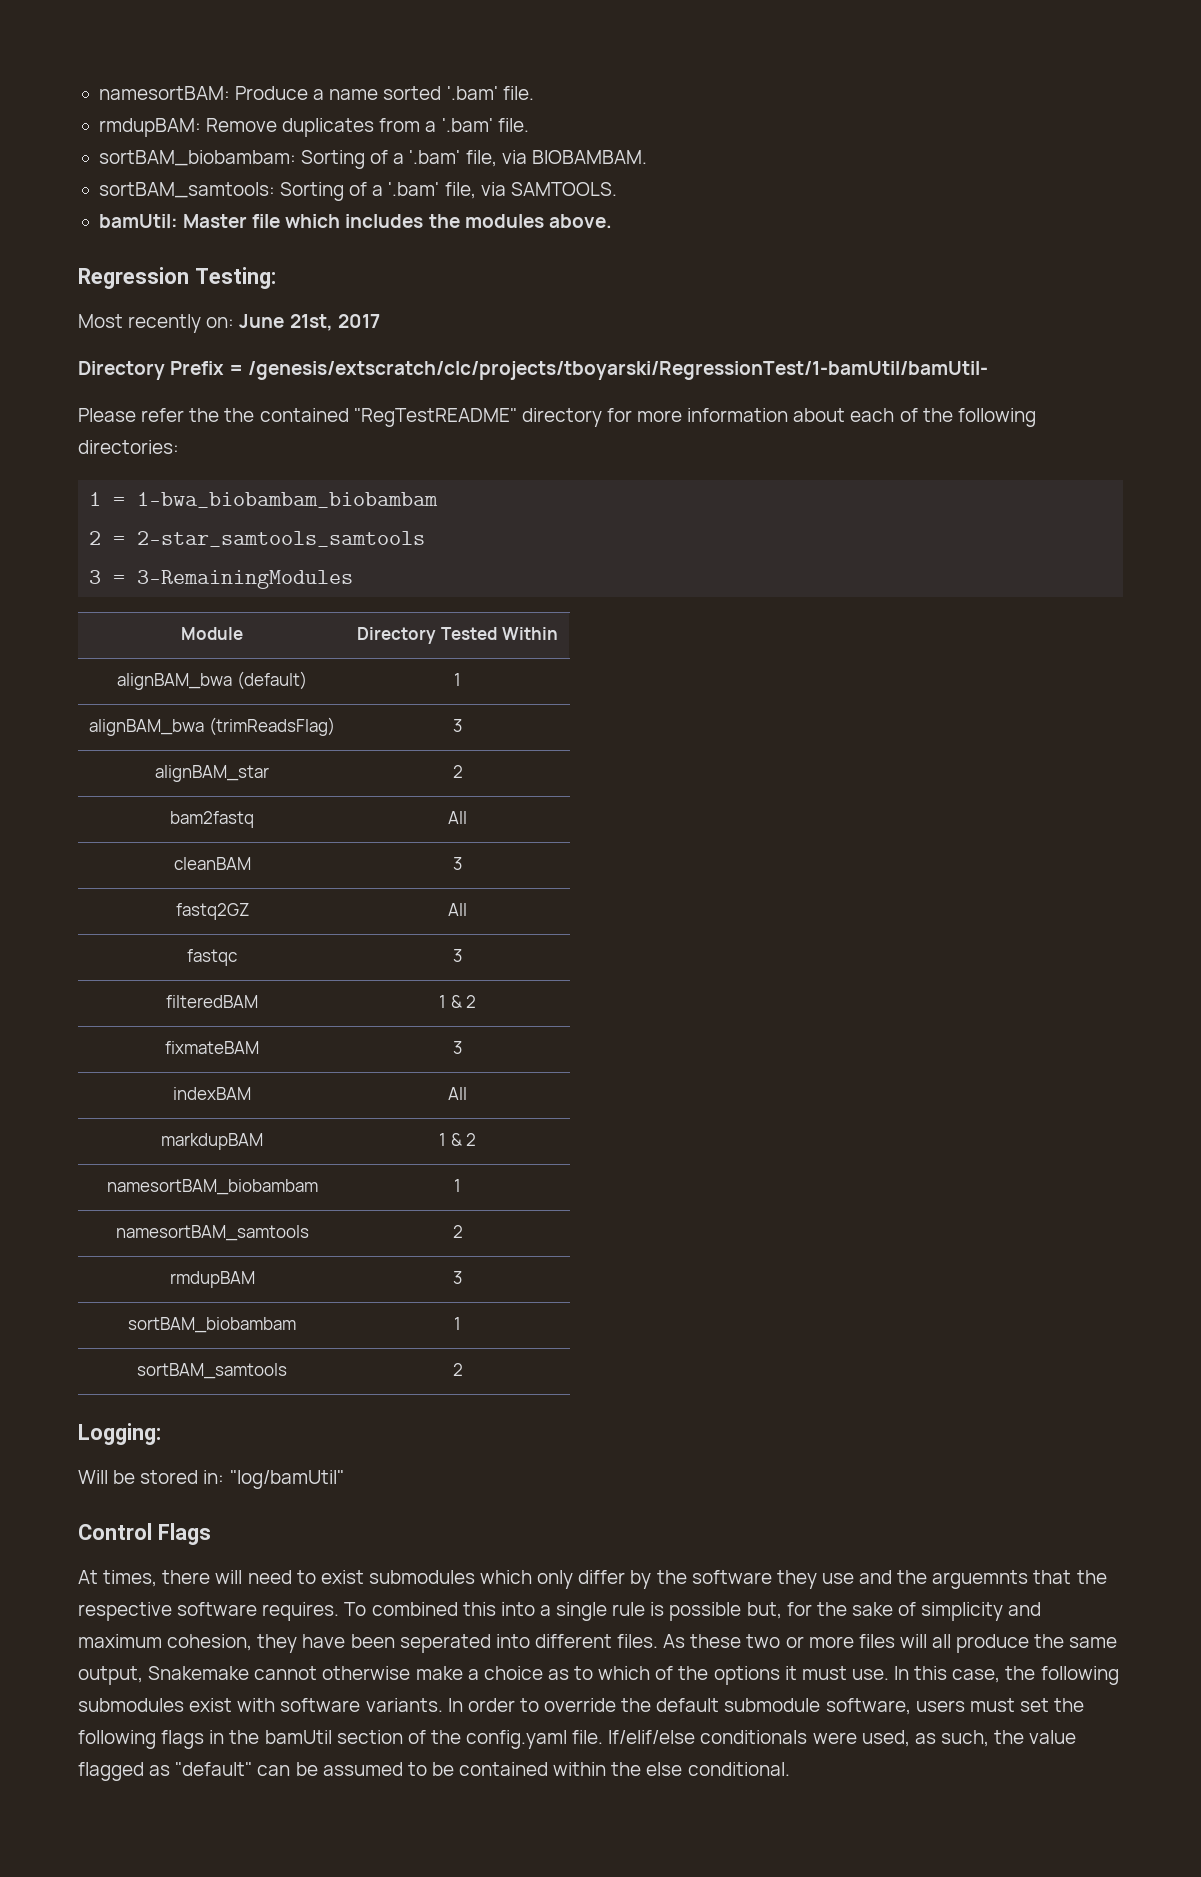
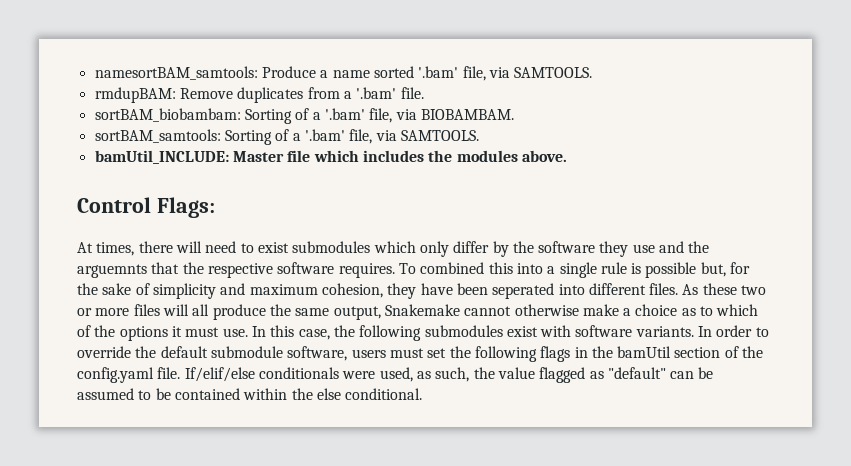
[98,86,230,100] namesortBAM: -> [94,66,258,80] namesortBAM_samtools:
[502,86,534,100] file. -> [462,66,593,81] file, via SAMTOOLS.
[98,214,178,228] bamUtil: -> [94,150,229,164] bamUtil_INCLUDE:
[78,267,276,289] [78,314,380,333] [78,361,989,380] [78,408,1036,427] [78,440,179,454] [89,492,439,508] [89,531,426,547] [89,570,354,589] [181,627,243,640] [357,627,558,644] [117,671,307,690] [454,673,461,686] [89,717,335,736] [453,719,462,732] [155,765,269,782] [452,765,463,778] [170,811,254,828] [448,811,467,824] [173,857,251,870] [453,857,462,870] [175,903,249,920] [448,903,467,916] [187,949,237,966] [453,949,462,962] [166,995,258,1008] [438,995,477,1008] [165,1041,259,1054] [453,1041,462,1054] [173,1087,251,1100] [448,1087,467,1100] [161,1133,263,1150] [438,1133,477,1146] [106,1179,318,1195] [454,1179,461,1192] [115,1225,309,1241] [452,1225,463,1238] [169,1271,255,1288] [453,1271,462,1284] [128,1317,296,1333] [454,1317,461,1330] [137,1363,287,1379] [452,1363,463,1376] [78,1423,161,1445] [78,1470,344,1489] // Regression Testing: // Most recently on: June 21st, 2017 // Directory Prefix = /genesis/extscratch/clc/projects/tboyarski/RegressionTest/1-bamUtil/bamUtil- // Please refer the the contained "RegTestREADME" directory for more information about each of the following directories: // 1 = 1-bwa_biobambam_biobambam // 2 = 2-star_samtools_samtools // 3 = 3-RemainingModules // Module | Directory Tested Within // alignBAM_bwa (default) | 1 // alignBAM_bwa (trimReadsFlag) | 3 // alignBAM_star | 2 // bam2fastq | All // cleanBAM | 3 // fastq2GZ | All // fastqc | 3 // filteredBAM | 1 & 2 // fixmateBAM | 3 // indexBAM | All // markdupBAM | 1 & 2 // namesortBAM_biobambam | 1 // namesortBAM_samtools | 2 // rmdupBAM | 3 // sortBAM_biobambam | 1 // sortBAM_samtools | 2 // Logging: // Will be stored in: "log/bamUtil" -> (567, 156) none
[157,1523,211,1545] Flags -> [156,197,215,218] Flags:

